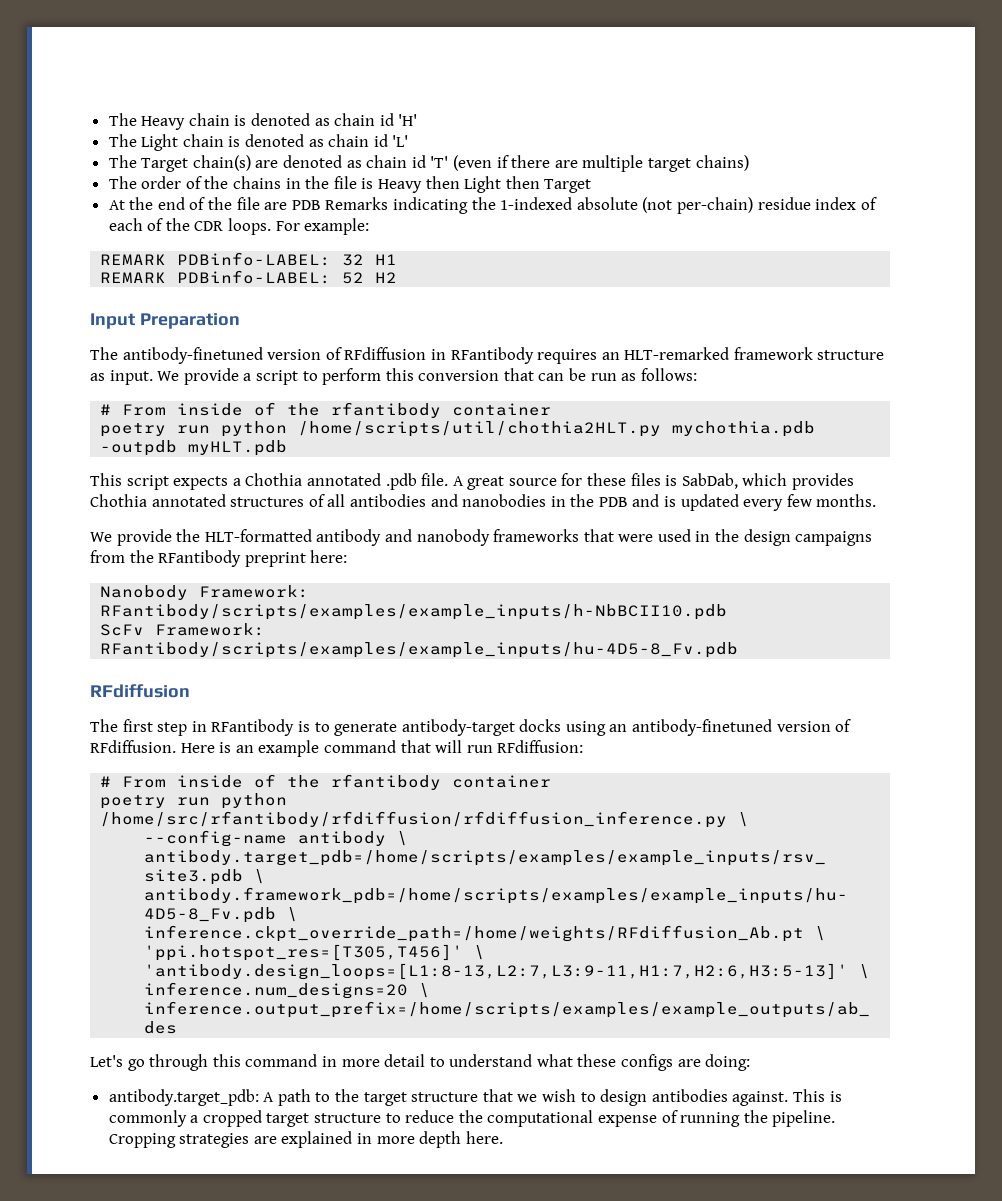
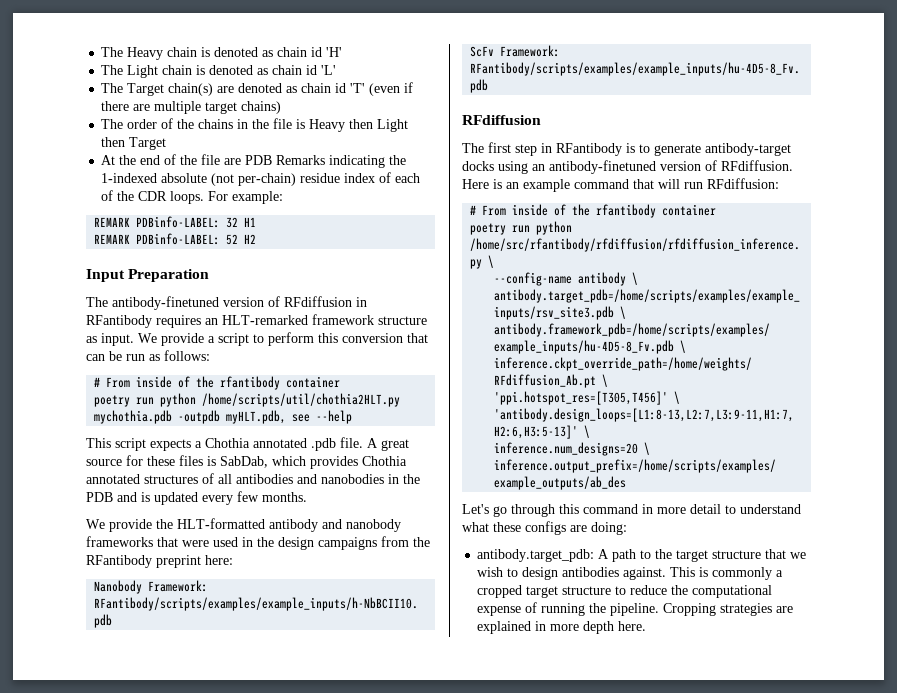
[188,440,288,456] myHLT.pdb -> [226,410,353,424] myHLT.pdb, see --help

